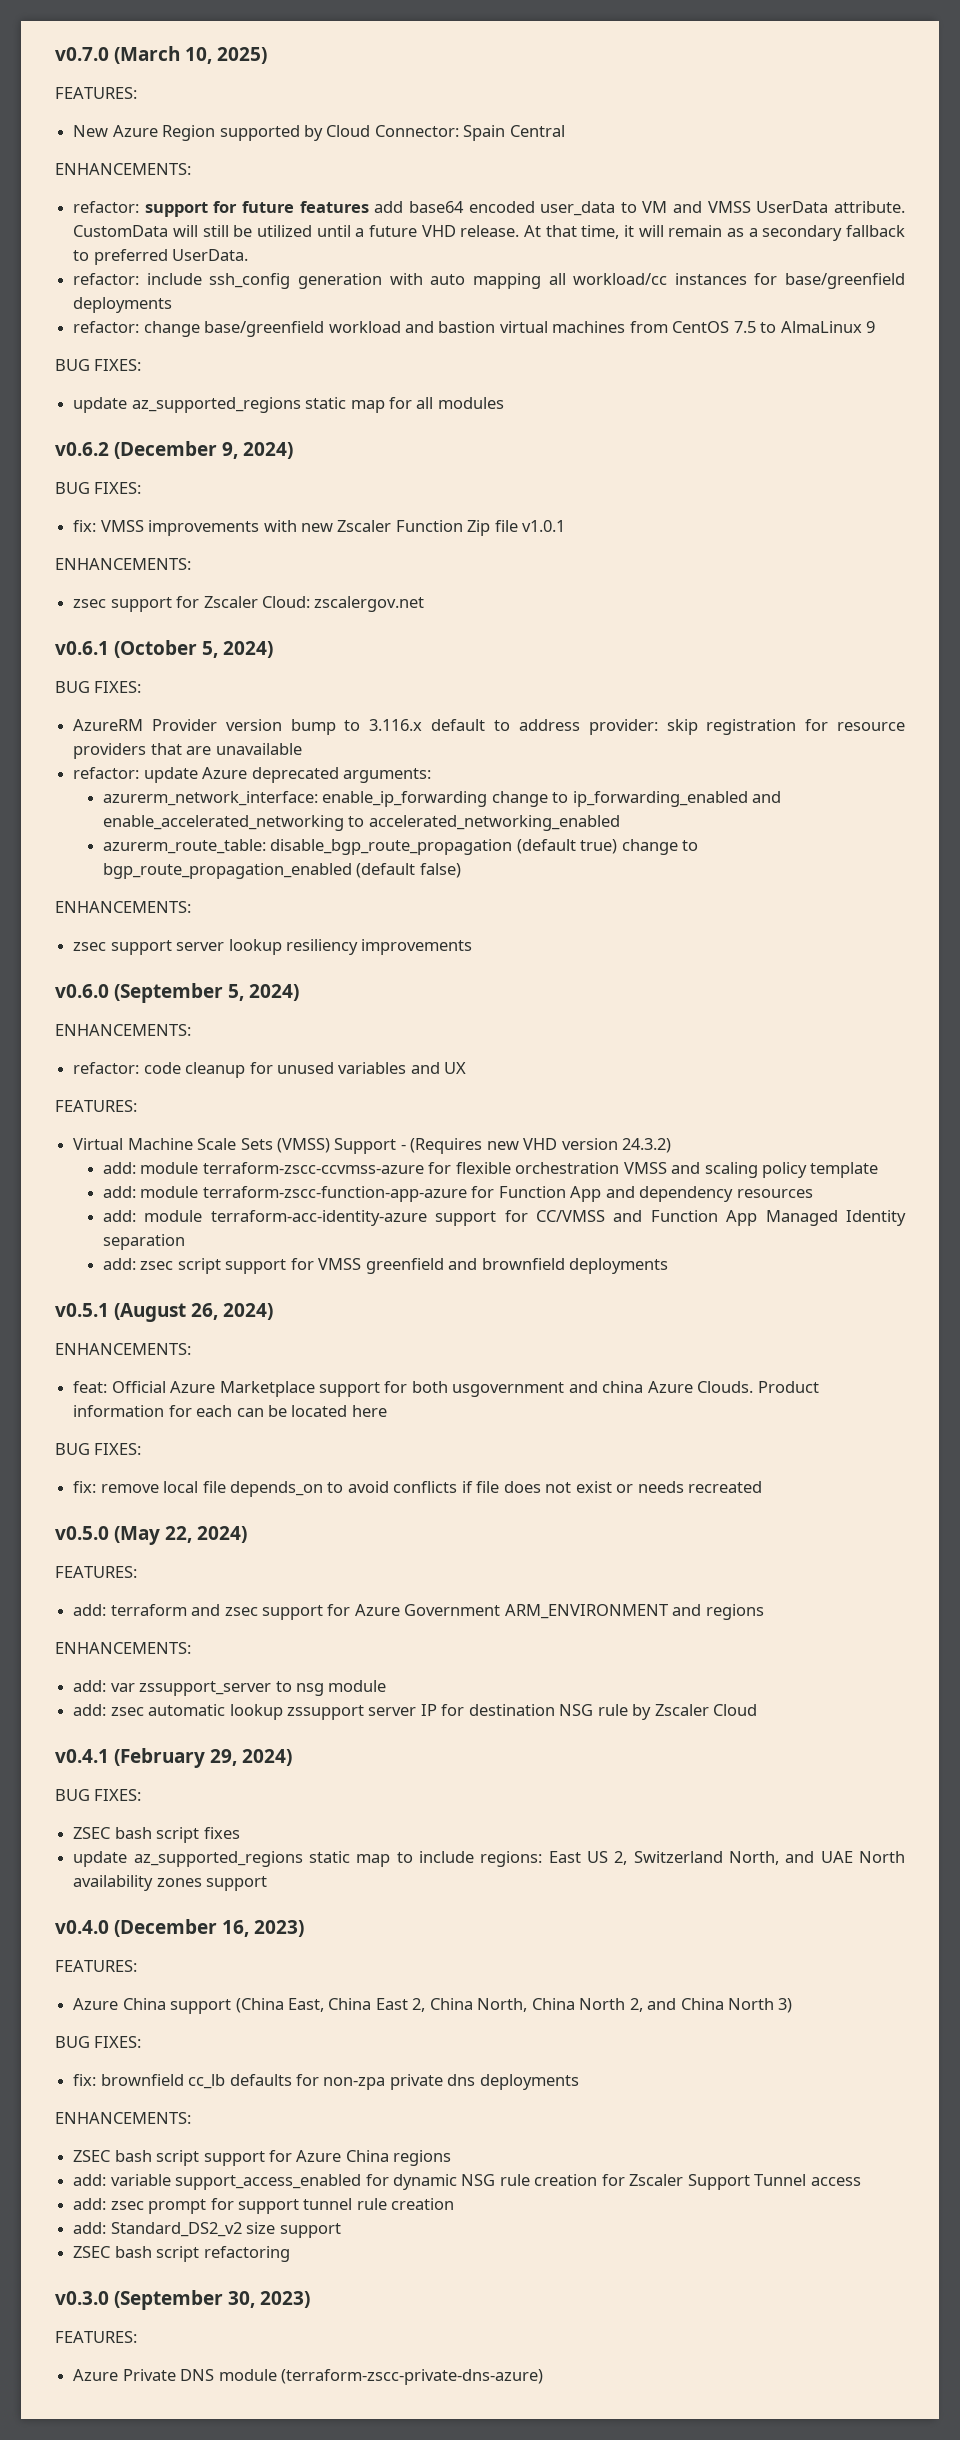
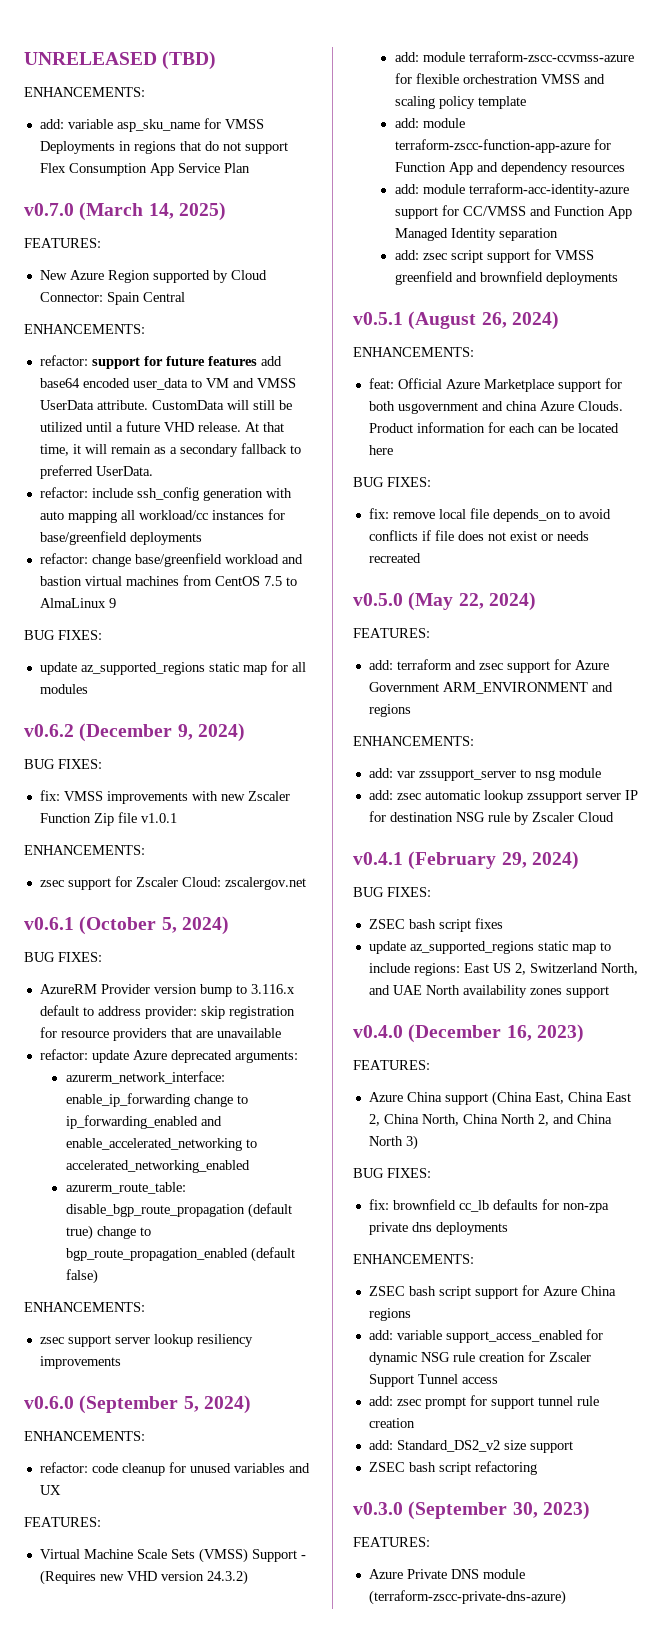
(55, 54) none -> [24,51,217,70] [24,87,145,97] [39,118,264,132] [39,141,288,154] [39,163,250,176] UNRELEASED (TBD) // ENHANCEMENTS: // add: variable asp_sku_name for VMSS Deployments in regions that do not support Flex Consumption App Service Plan //
[185,47,213,64] 10, -> [148,203,174,219] 14,

